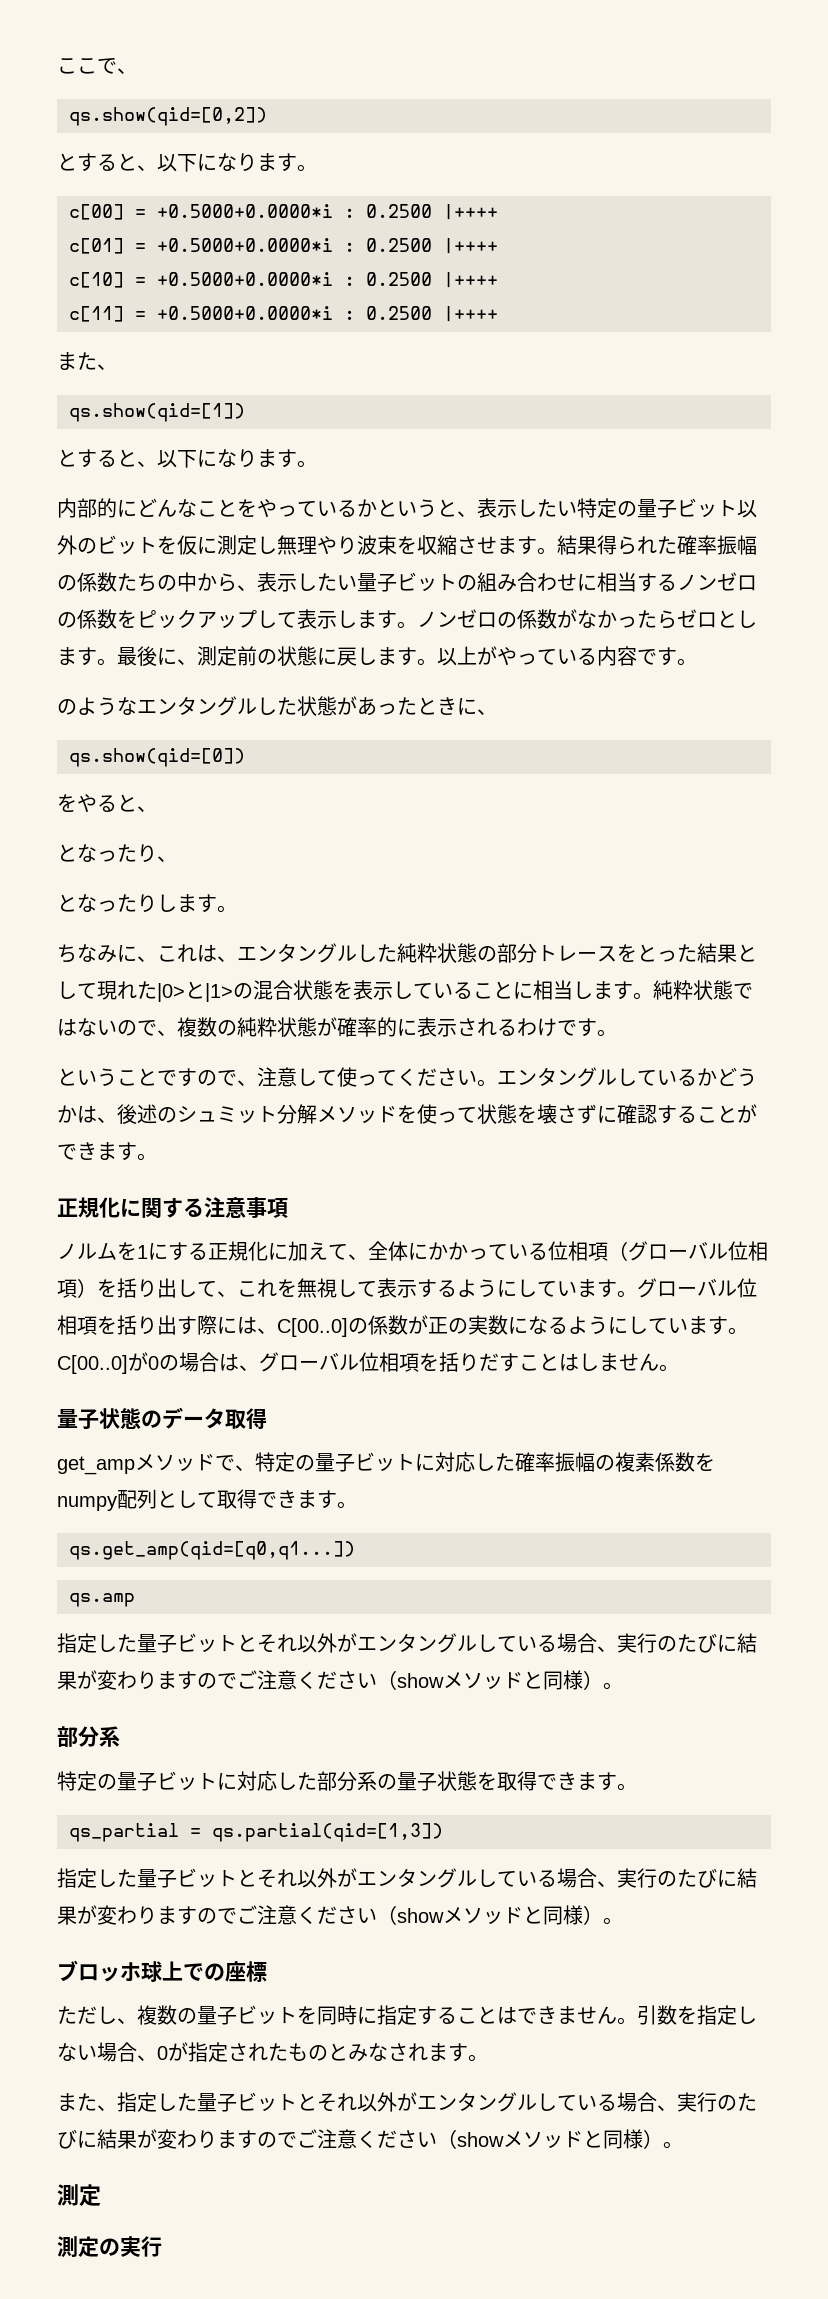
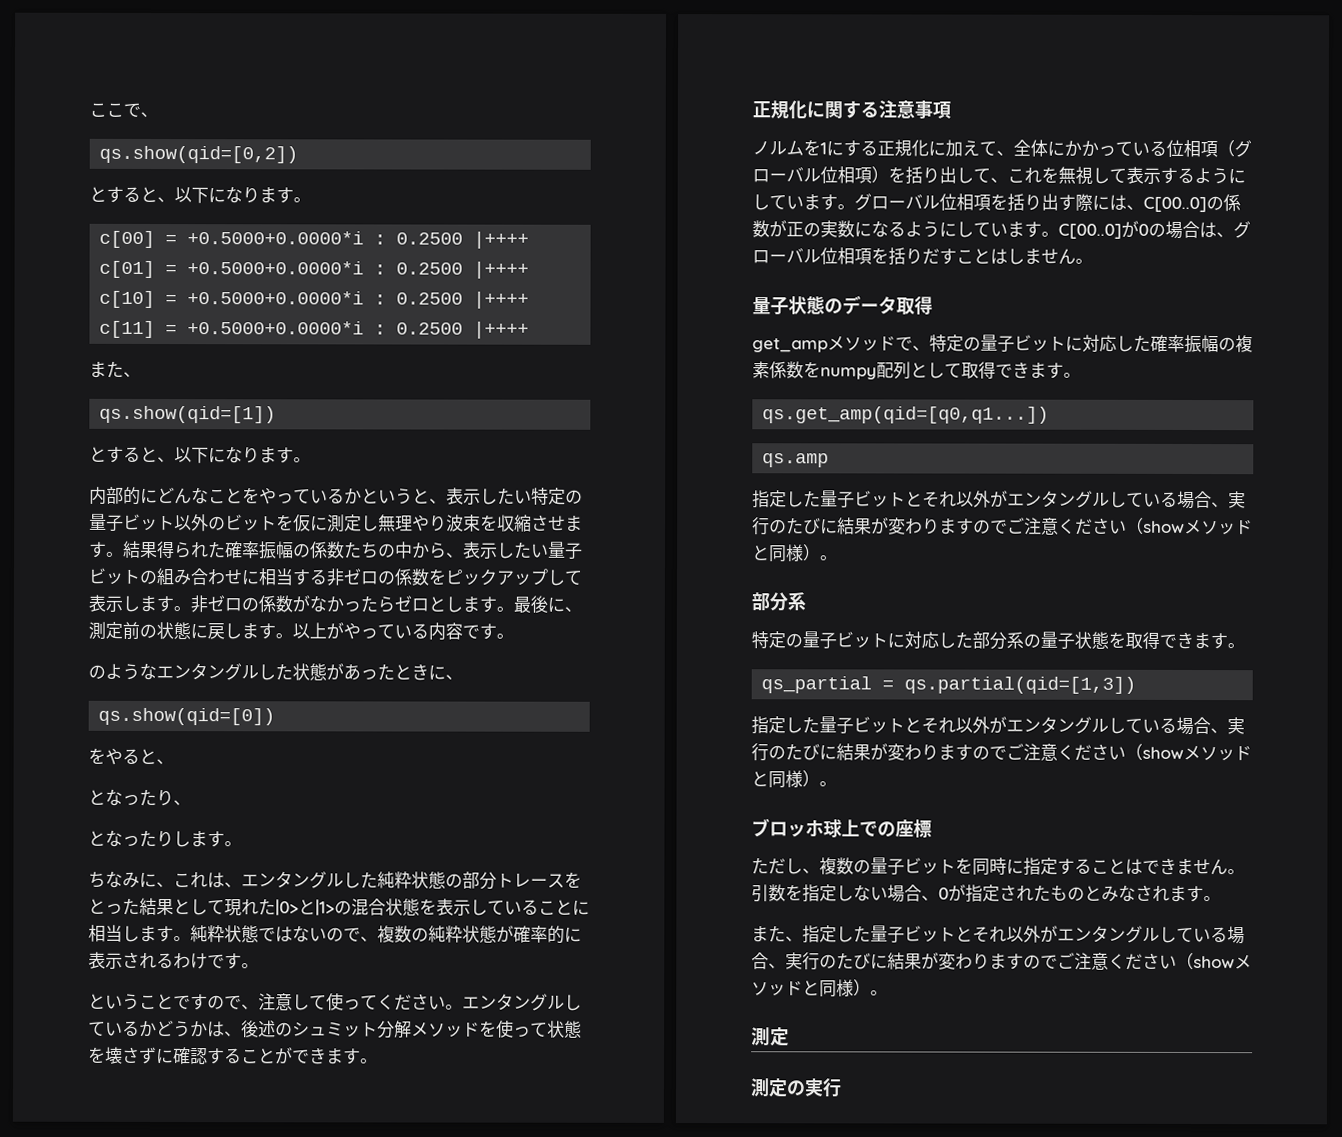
[677,574,717,590] ノン -> [326,568,344,586] 非
[417,611,457,627] ノン -> [190,595,208,613] 非

